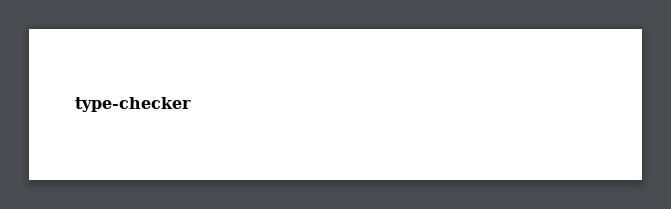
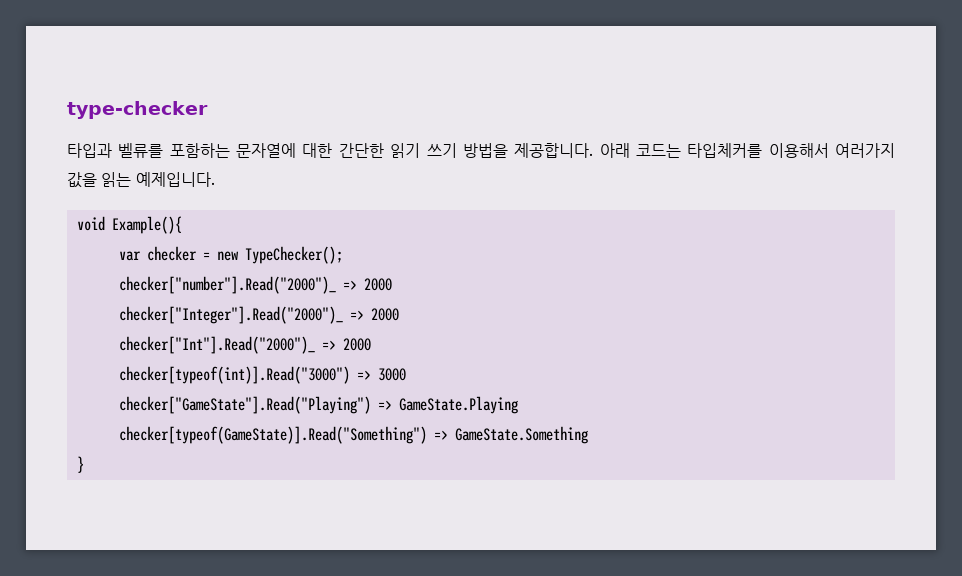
(191, 104) none -> [67,143,895,158] [67,172,215,188] [76,216,182,234] [118,246,343,264] [118,276,392,294] [118,306,399,324] [118,336,371,354] [118,366,406,384] [118,396,518,414] [118,426,588,444] [76,456,84,473] // 타입과 벨류를 포함하는 문자열에 대한 간단한 읽기 쓰기 방법을 제공합니다. 아래 코드는 타입체커를 이용해서 여러가지 값을 읽는 예제입니다. // void Example(){ // var checker = new TypeChecker(); // checker["number"].Read("2000")_ => 2000 // checker["Integer"].Read("2000")_ => 2000 // checker["Int"].Read("2000")_ => 2000 // checker[typeof(int)].Read("3000") => 3000 // checker["GameState"].Read("Playing") => GameState.Playing // checker[typeof(GameState)].Read("Something") => GameState.Something // }

